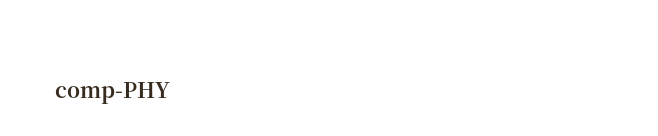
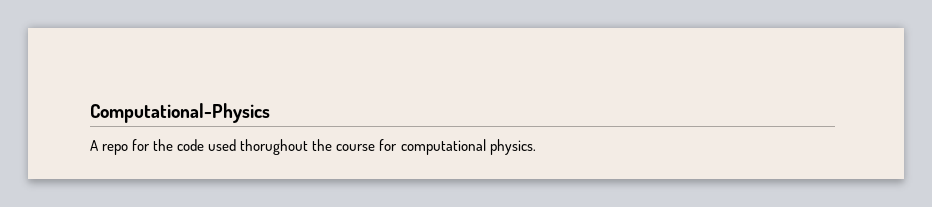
[55,82,170,104] comp-PHY -> [90,103,270,123] [90,139,536,155] Computational-Physics // A repo for the code used thorughout the course for computational physics.

